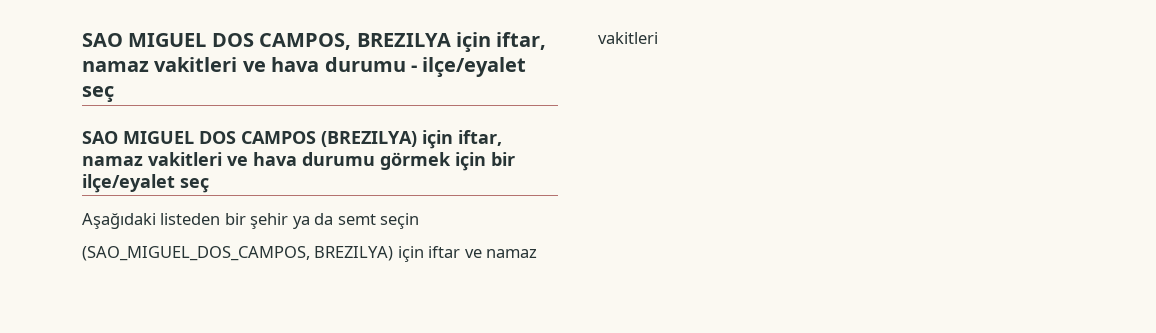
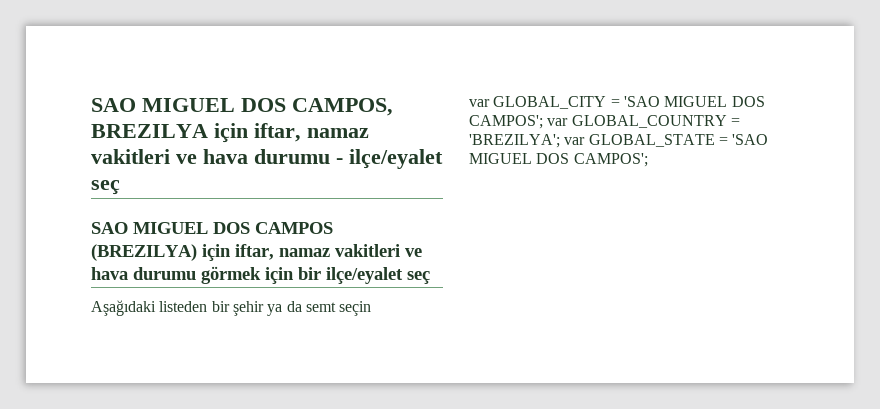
[82,246,538,262] [598,32,658,44] (SAO_MIGUEL_DOS_CAMPOS, BREZILYA) için iftar ve namaz vakitleri -> [469,96,765,109] [469,115,740,129] [469,134,769,148] [469,153,648,167] var GLOBAL_CITY = 'SAO MIGUEL DOS CAMPOS'; var GLOBAL_COUNTRY = 'BREZILYA'; var GLOBAL_STATE = 'SAO MIGUEL DOS CAMPOS';

